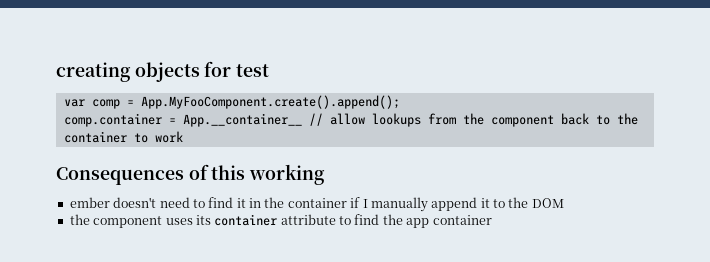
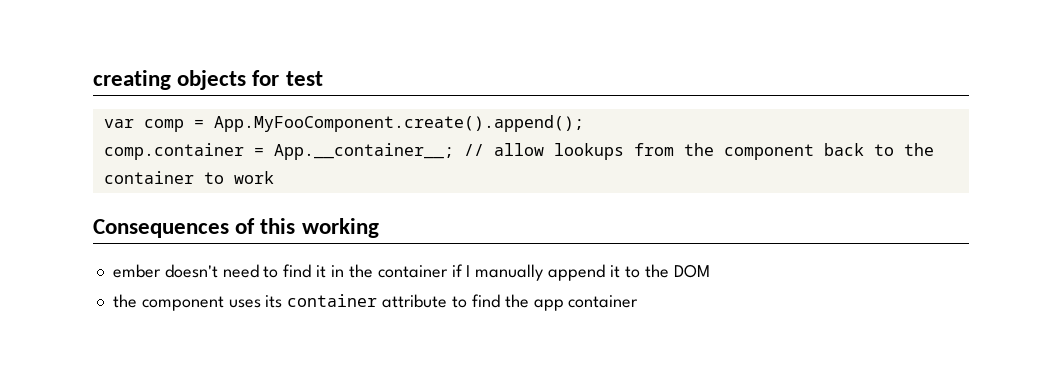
[182,113,302,127] App.__container__ -> [273,143,454,160] App.__container__;

